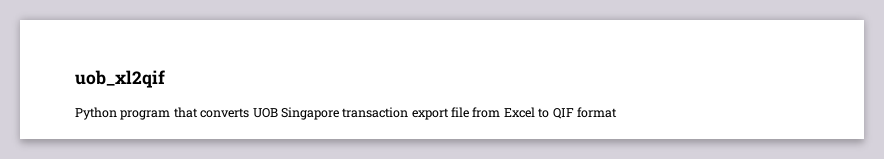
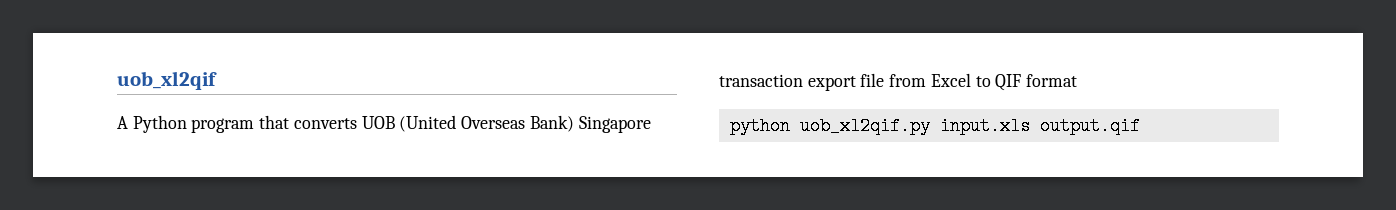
(165, 79) none -> [117,116,128,129] A
(278, 113) none -> [399,115,574,132] (United Overseas Bank)
(617, 112) none -> [729,117,1140,135] // python uob_xl2qif.py input.xls output.qif

